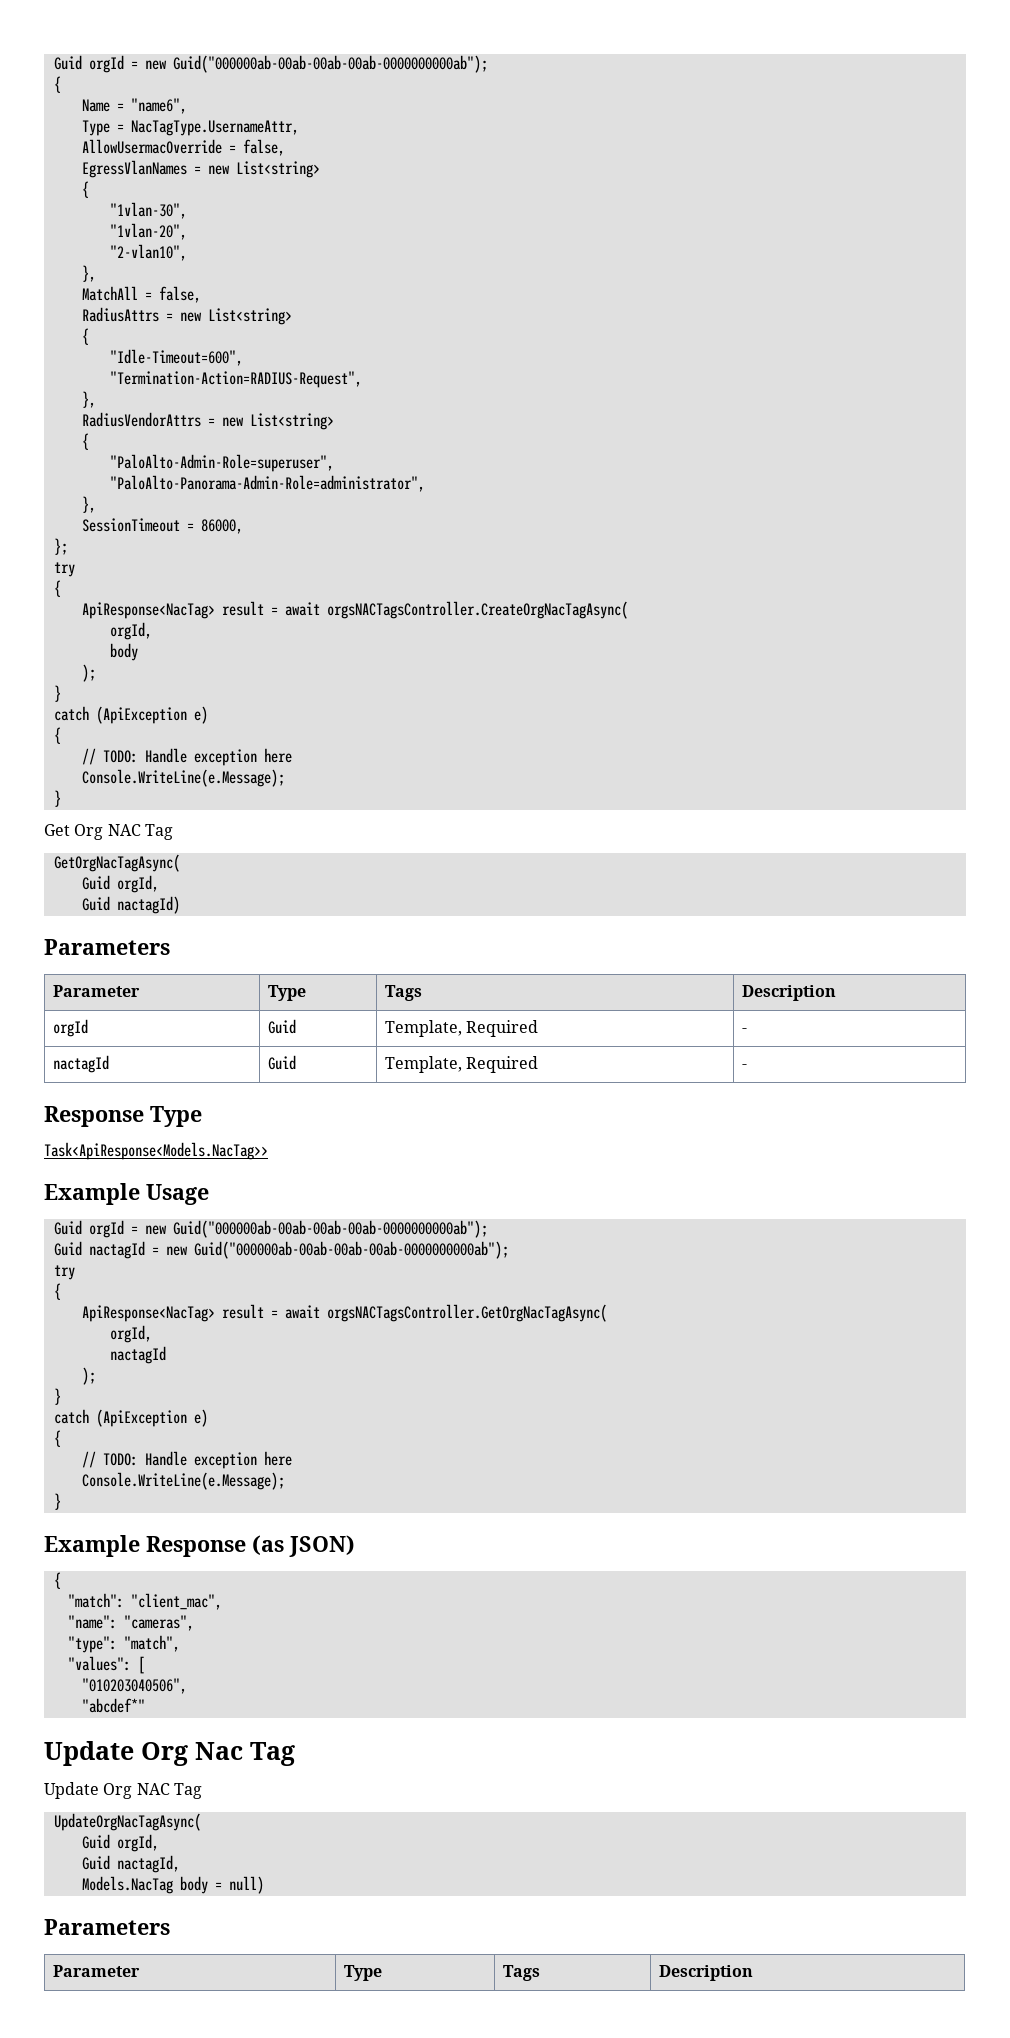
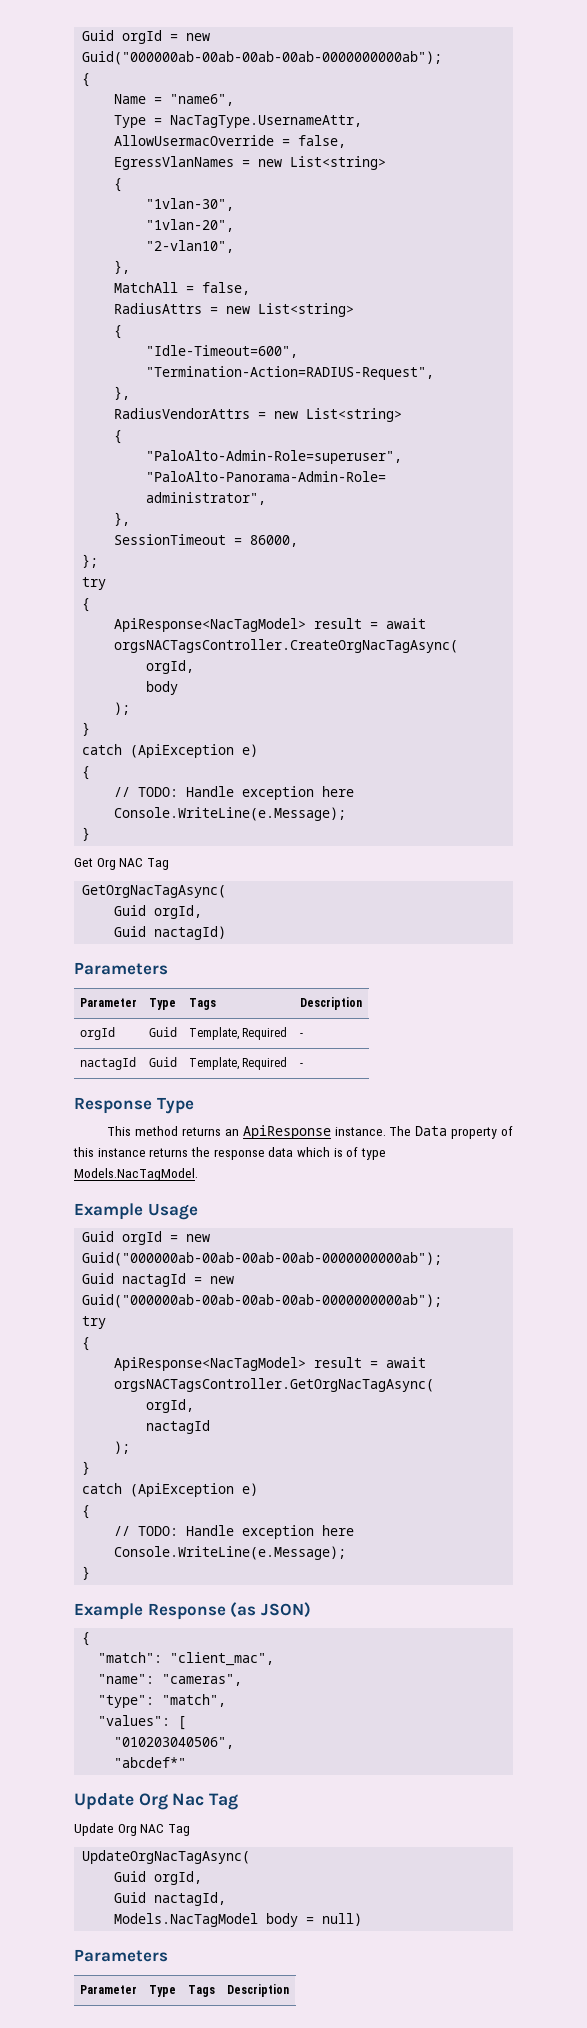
[81,602,215,619] ApiResponse<NacTag> -> [114,618,307,632] ApiResponse<NacTagModel>
[44,1142,268,1160] Task<ApiResponse<Models.NacTag>> -> [107,1125,513,1139] [73,1147,386,1160] [74,1168,198,1181] This method returns an ApiResponse instance. The Data property of this instance returns the response data which is of type Models.NacTagModel.
[81,1305,215,1322] ApiResponse<NacTag> -> [114,1357,307,1371] ApiResponse<NacTagModel>
[81,1876,173,1894] Models.NacTag -> [114,1913,259,1927] Models.NacTagModel

